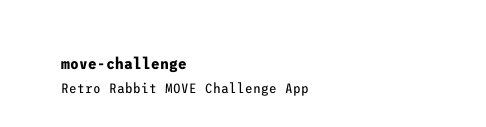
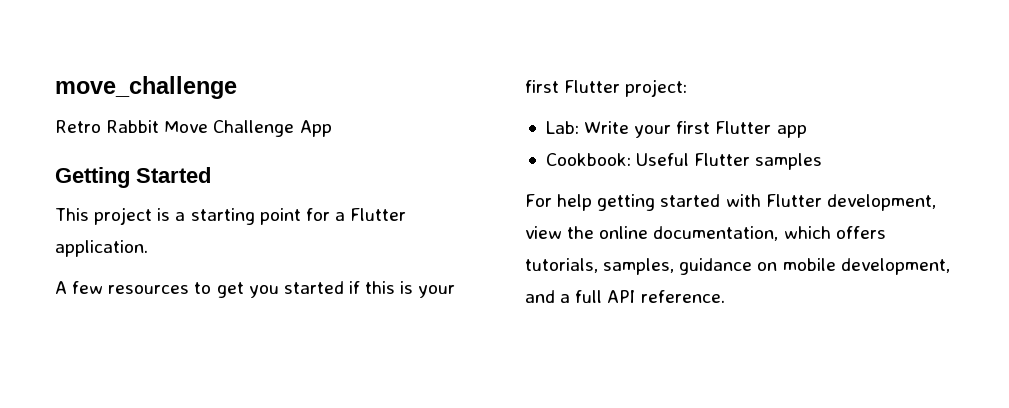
[61,56,187,73] move-challenge -> [55,76,237,99] move_challenge
[165,83,197,94] MOVE -> [164,121,209,133] Move
(309, 89) none -> [55,167,211,188] [55,207,407,225] [55,240,148,257] [55,281,456,298] [525,79,688,97] [545,121,807,138] [545,153,823,170] [525,194,936,211] [525,226,886,241] [525,258,950,275] [525,290,725,303] // Getting Started // This project is a starting point for a Flutter application. // A few resources to get you started if this is your first Flutter project: // Lab: Write your first Flutter app // Cookbook: Useful Flutter samples // For help getting started with Flutter development, view the online documentation, which offers tutorials, samples, guidance on mobile development, and a full API reference.

